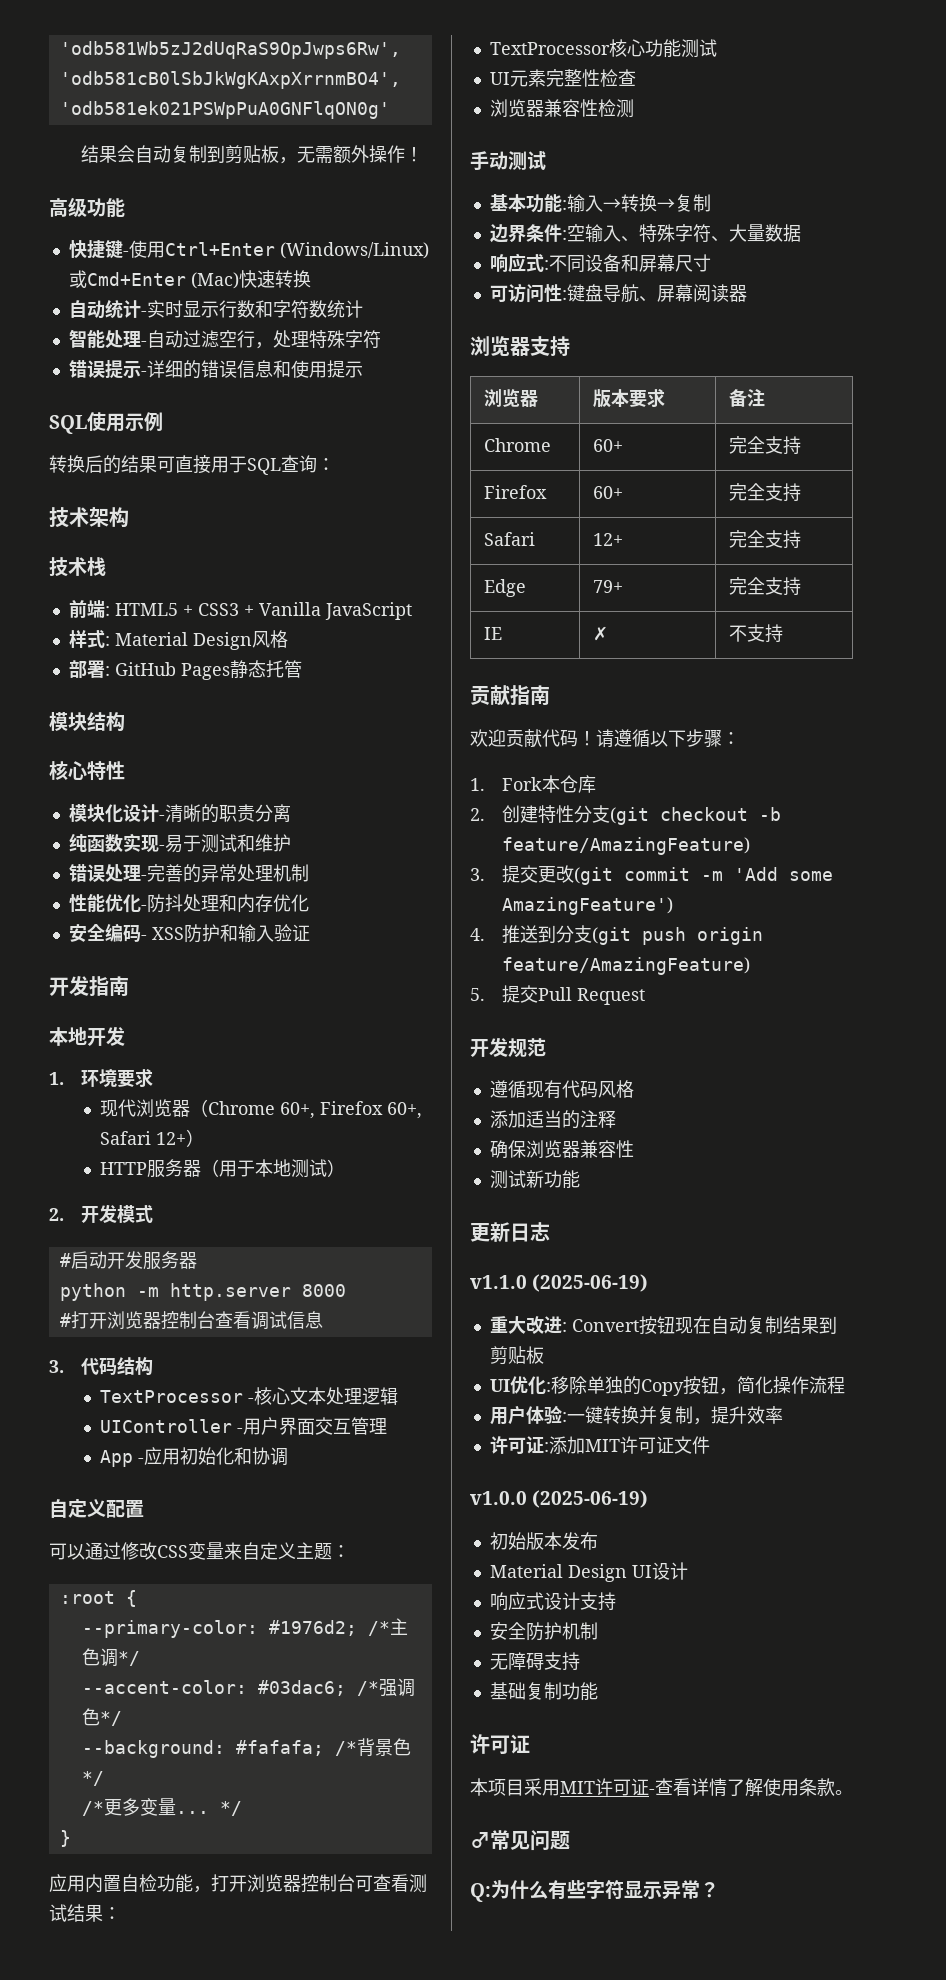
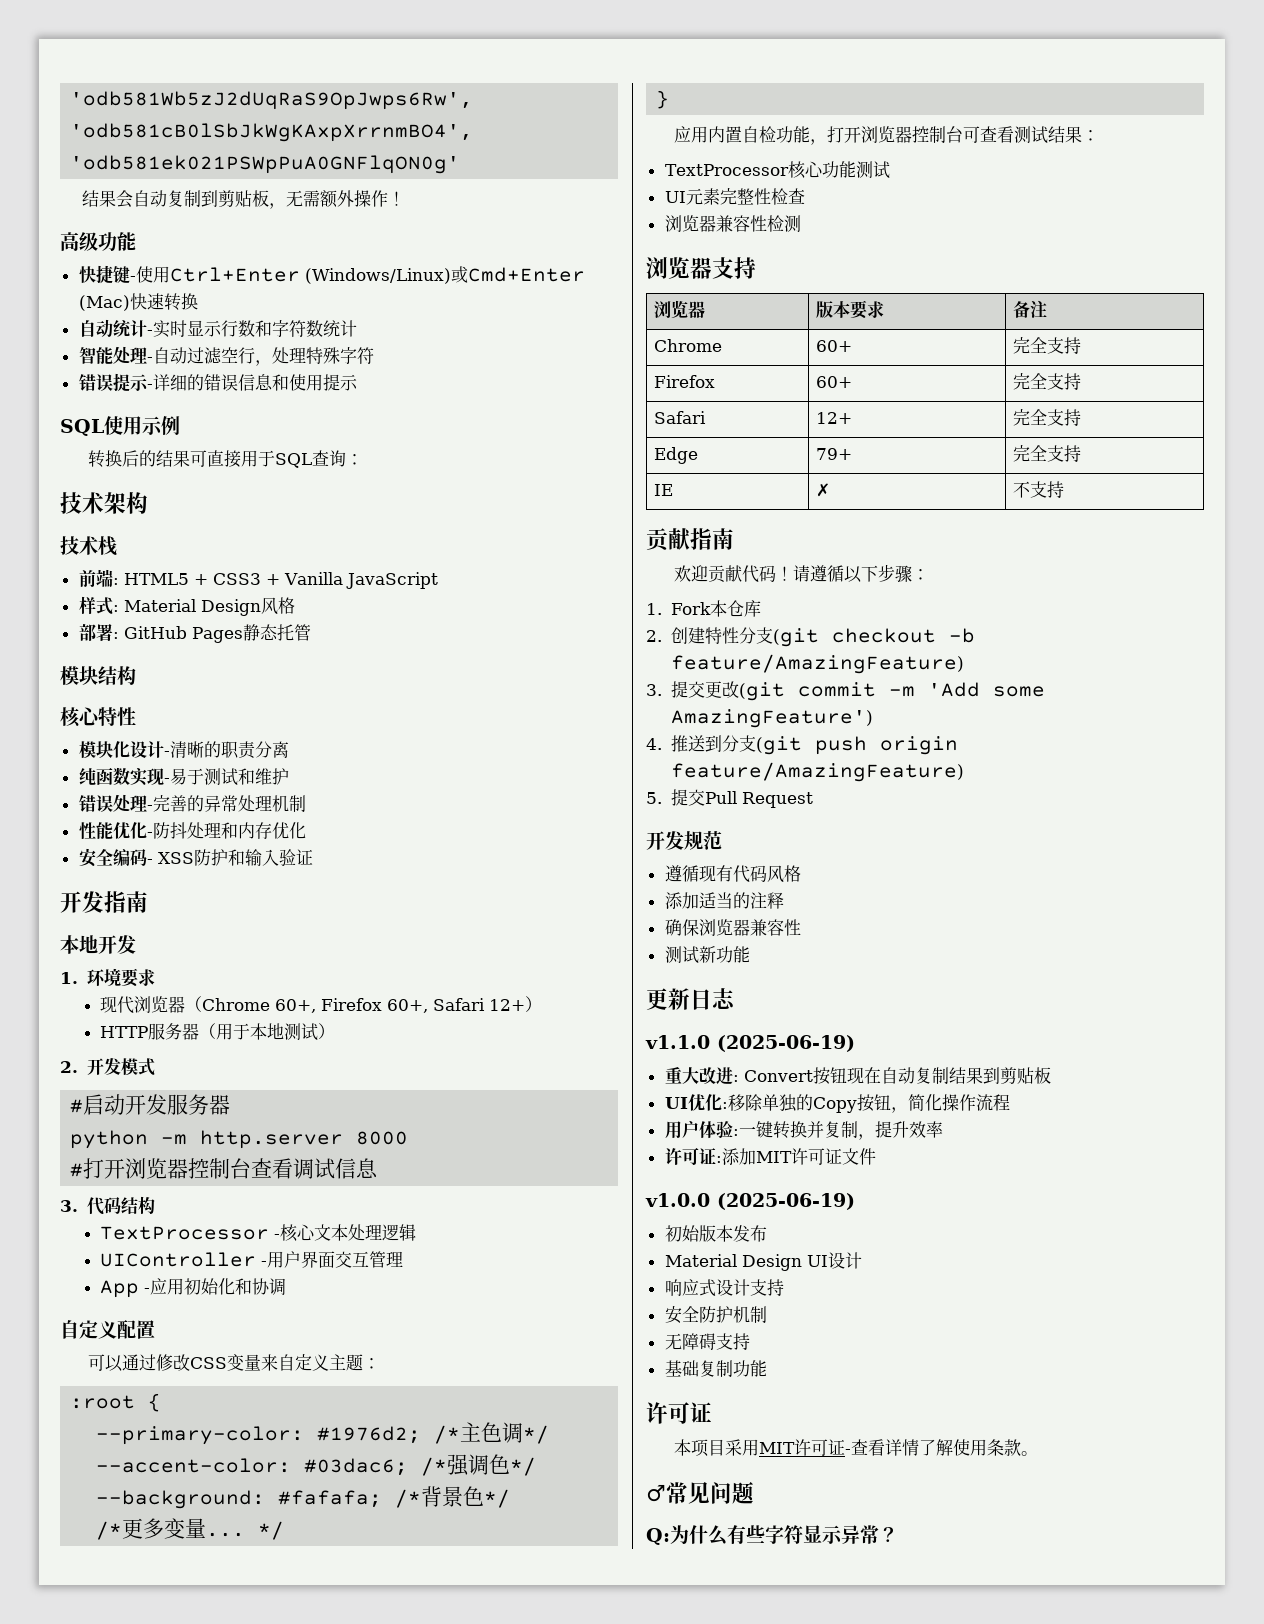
[470,151,546,171] [489,194,711,213] [489,224,801,243] [489,253,711,273] [489,283,747,303] // 手动测试 // 基本功能:输入→转换→复制 // 边界条件:空输入、特殊字符、大量数据 // 响应式:不同设备和屏幕尺寸 // 可访问性:键盘导航、屏幕阅读器 -> (801, 223) none

